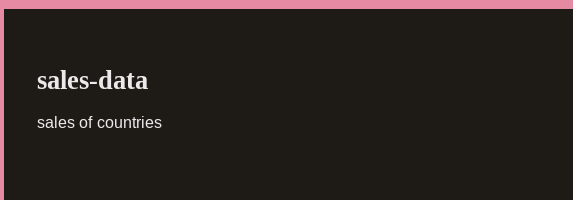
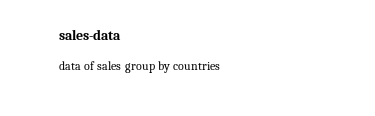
[37,116,94,128] sales of -> [59,61,170,73] data of sales group by

